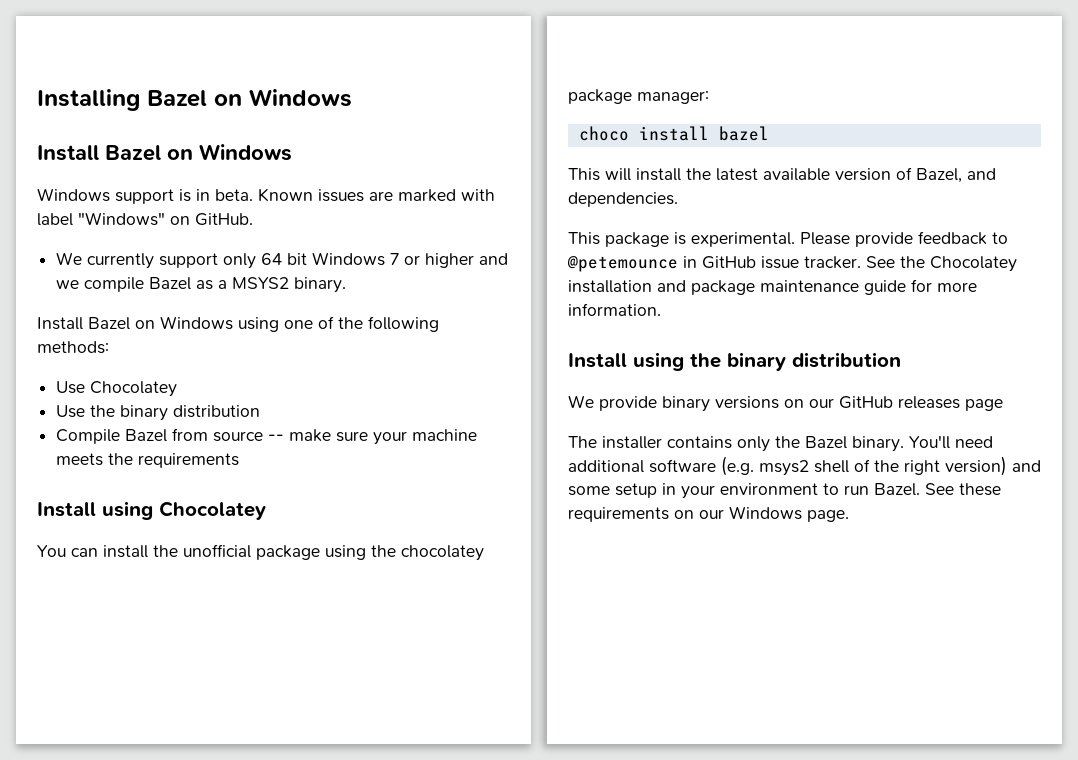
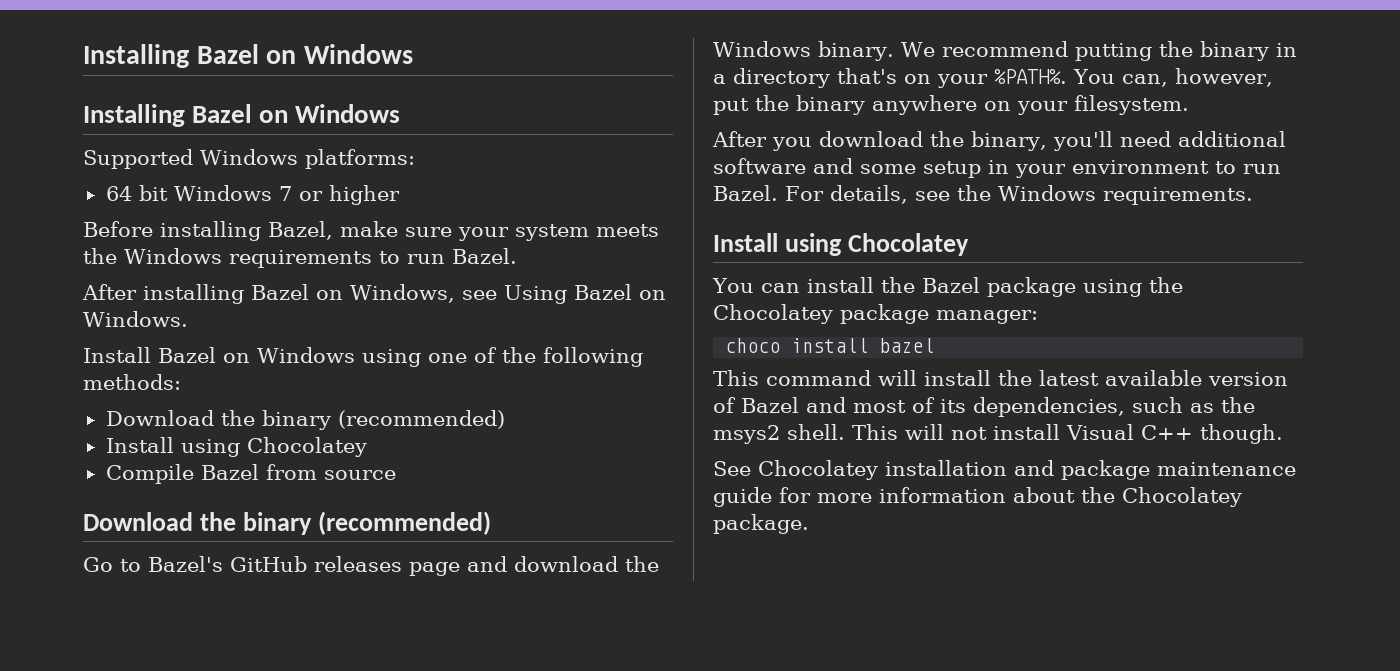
[37,89,352,111] [37,144,292,161] [37,188,495,204] [37,212,253,226] [56,252,257,269] Installing Bazel on Windows // Install Bazel on Windows // Windows support is in beta. Known issues are marked with label "Windows" on GitHub. // We currently support only -> [83,44,413,68] [83,104,401,127] [83,149,415,169] Installing Bazel on Windows // Installing Bazel on Windows // Supported Windows platforms: //
[479,253,509,265] [56,277,347,293] and we compile Bazel as a MSYS2 binary. -> [83,221,659,241] [83,248,517,268] [82,284,666,304] [83,311,188,327] // Before installing Bazel, make sure your system meets the Windows requirements to run Bazel. // After installing Bazel on Windows, see Using Bazel on Windows.
[56,381,178,397] [56,405,261,421] [56,428,478,445] [56,453,240,468] Use Chocolatey // Use the binary distribution // Compile Bazel from source -- make sure your machine meets the requirements -> [105,410,505,430] [105,437,367,457] [105,464,396,484] [83,511,491,535] [83,556,659,576] [713,41,1297,61] [713,68,1273,88] [713,95,1189,115] [712,131,1286,151] [713,158,1281,178] [713,185,1253,205] Download the binary (recommended) // Install using Chocolatey // Compile Bazel from source // Download the binary (recommended) // Go to Bazel's GitHub releases page and download the Windows binary. We recommend putting the binary in a directory that's on your %PATH%. You can, however, put the binary anywhere on your filesystem. // After you download the binary, you'll need additional software and some setup in your environment to run Bazel. For details, see the Windows requirements.
[183,544,251,558] unofficial -> [921,277,980,293] Bazel
[401,545,484,561] chocolatey -> [713,304,833,324] Chocolatey
(600, 174) none -> [766,370,871,386] command
[916,168,996,183] [568,192,678,207] [568,231,1008,247] [567,256,925,272] Bazel, and dependencies. // This package is experimental. Please provide feedback to @petemounce in GitHub issue tracker. See the -> [741,397,1255,417] [713,424,1283,444] [713,461,751,476] Bazel and most of its dependencies, such as the msys2 shell. This will not install Visual C++ though. // See
[568,303,661,316] [568,352,901,371] [568,395,1003,412] [568,435,993,452] [568,456,1041,476] [568,483,1001,499] [568,506,849,522] information. // Install using the binary distribution // We provide binary versions on our GitHub releases page // The installer contains only the Bazel binary. You'll need additional software (e.g. msys2 shell of the right version) and some setup in your environment to run Bazel. See these requirements on our Windows page. -> [879,487,1242,507] [713,514,809,534] information about the Chocolatey package.

